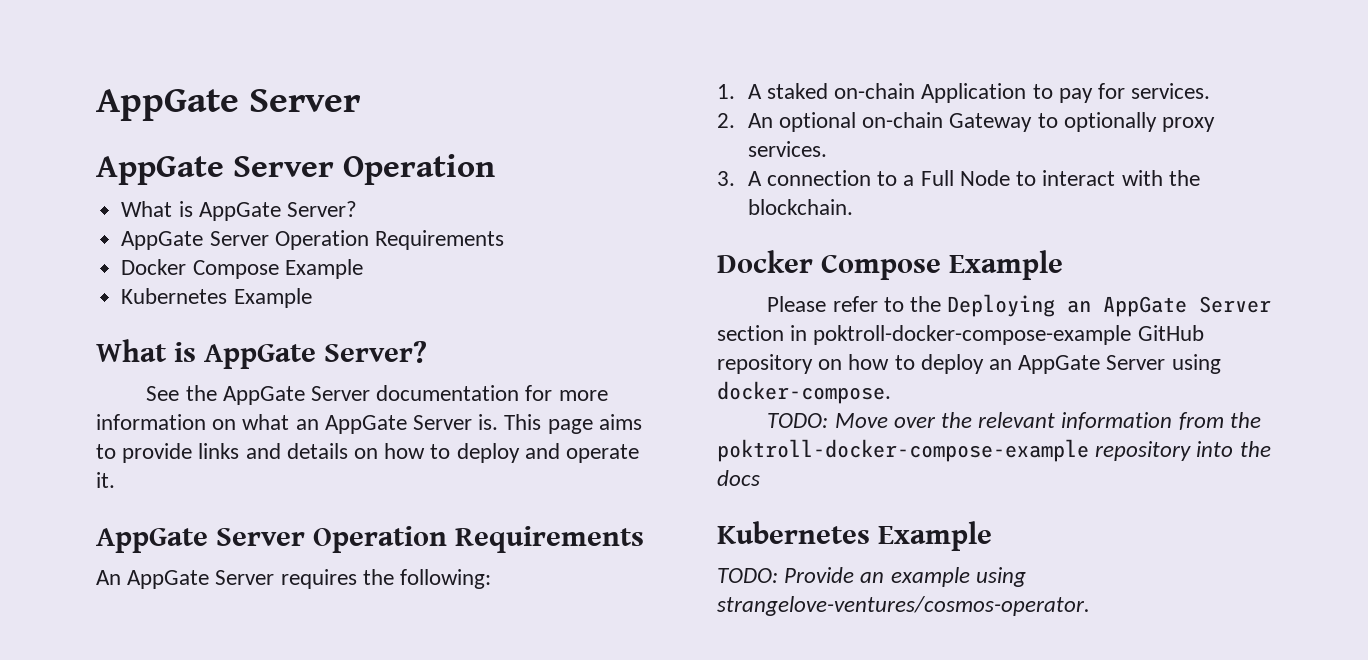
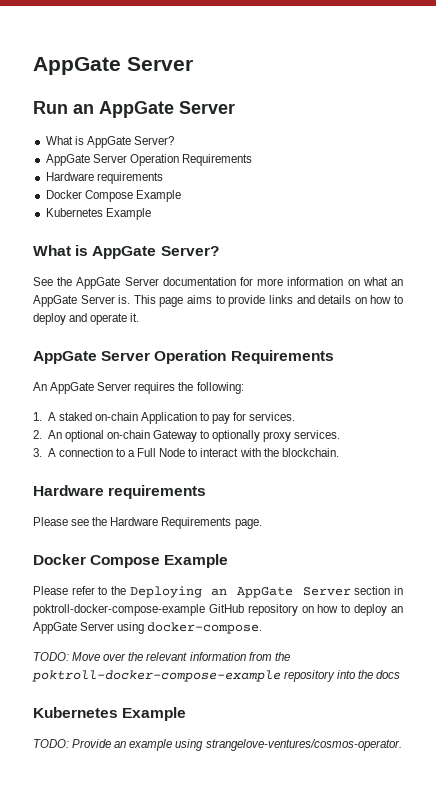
[96,89,361,121] [96,154,496,185] AppGate Server // AppGate Server Operation -> [33,57,193,75] [33,101,235,118] AppGate Server // Run an AppGate Server
(504, 240) none -> [45,172,163,184] // Hardware requirements
(853, 207) none -> [33,485,207,499] [33,517,262,529] // Hardware requirements // Please see the Hardware Requirements page.

